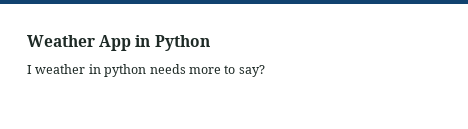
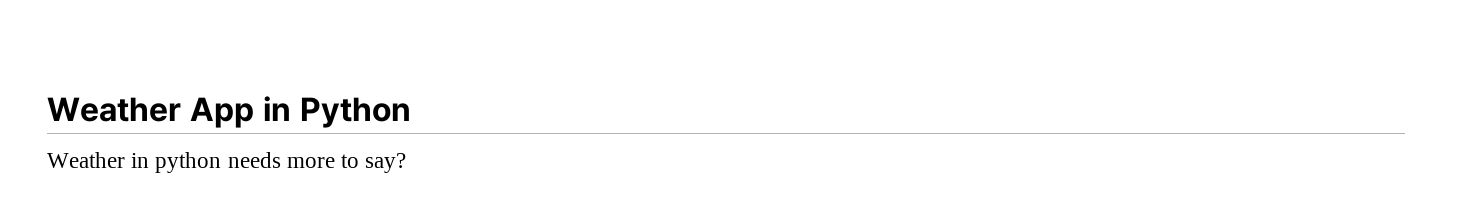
[27,64,86,74] I weather -> [47,152,125,168] Weather

